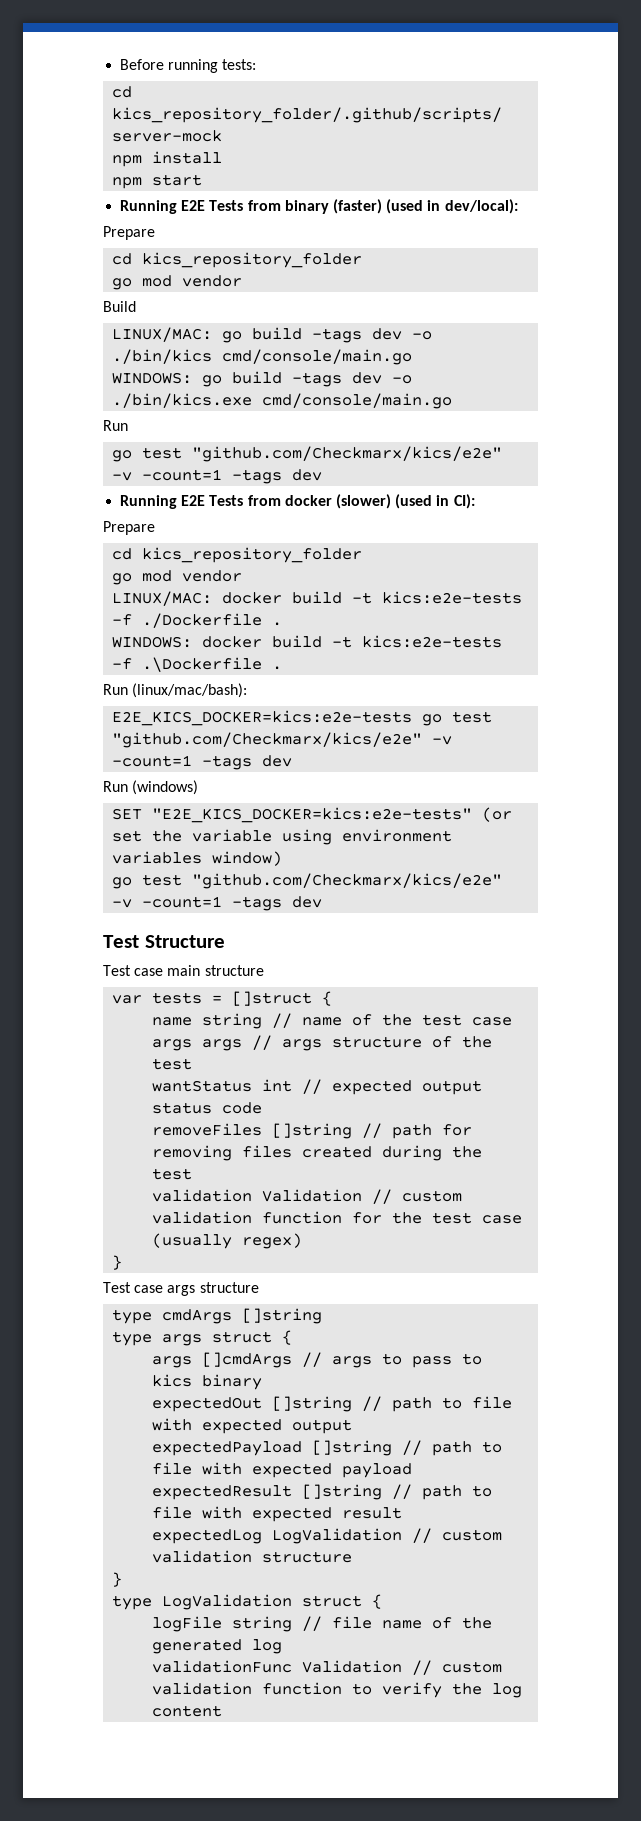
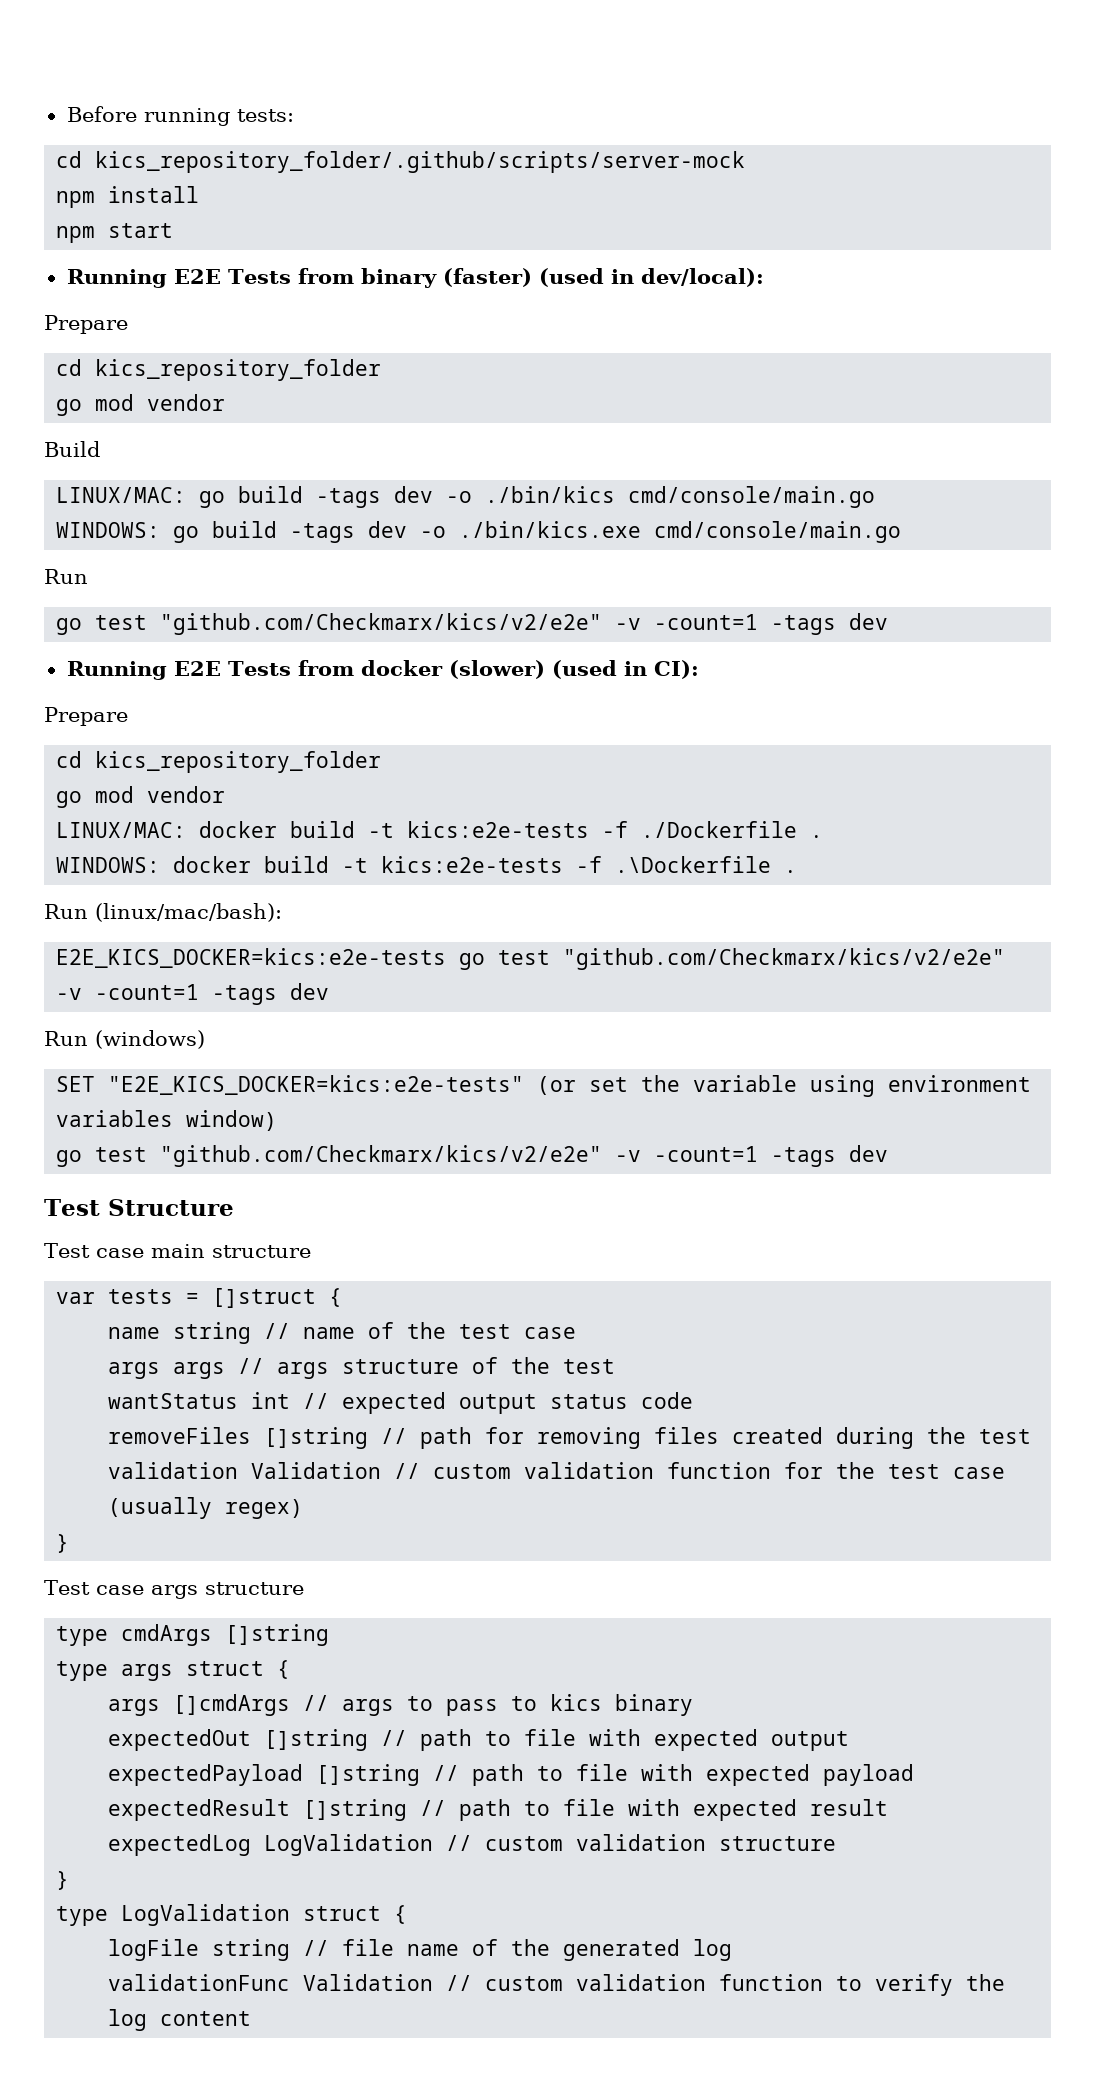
[192,446,503,462] "github.com/Checkmarx/kics/e2e" -> [160,613,603,635] "github.com/Checkmarx/kics/v2/e2e"
[112,732,423,748] "github.com/Checkmarx/kics/e2e" -> [563,948,1006,970] "github.com/Checkmarx/kics/v2/e2e"
[192,873,503,889] "github.com/Checkmarx/kics/e2e" -> [160,1145,603,1167] "github.com/Checkmarx/kics/v2/e2e"

